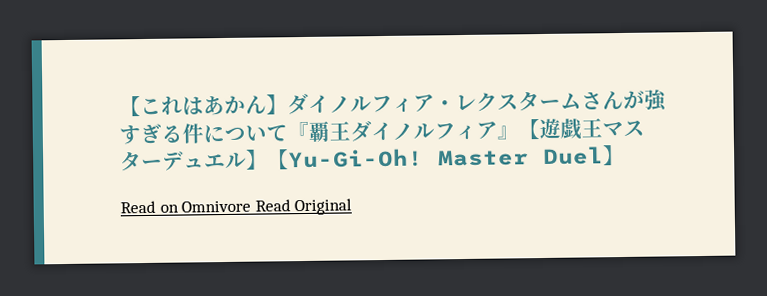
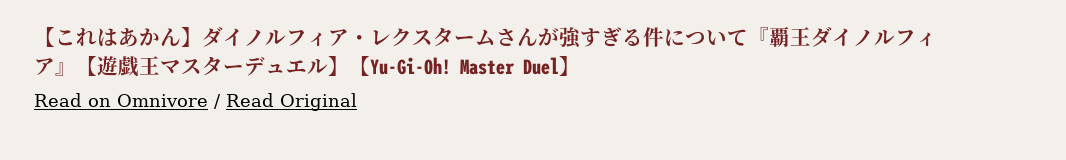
(252, 206) none -> [214,94,221,109] /

